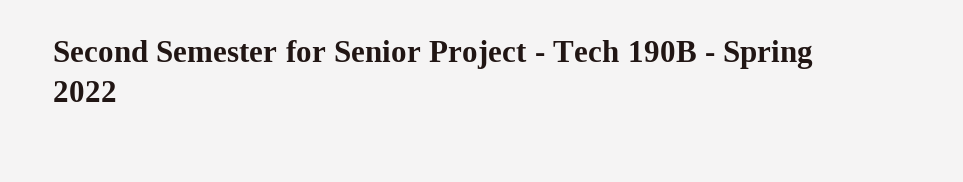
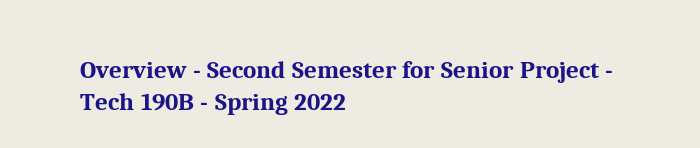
(53, 51) none -> [80,62,201,78] Overview -

